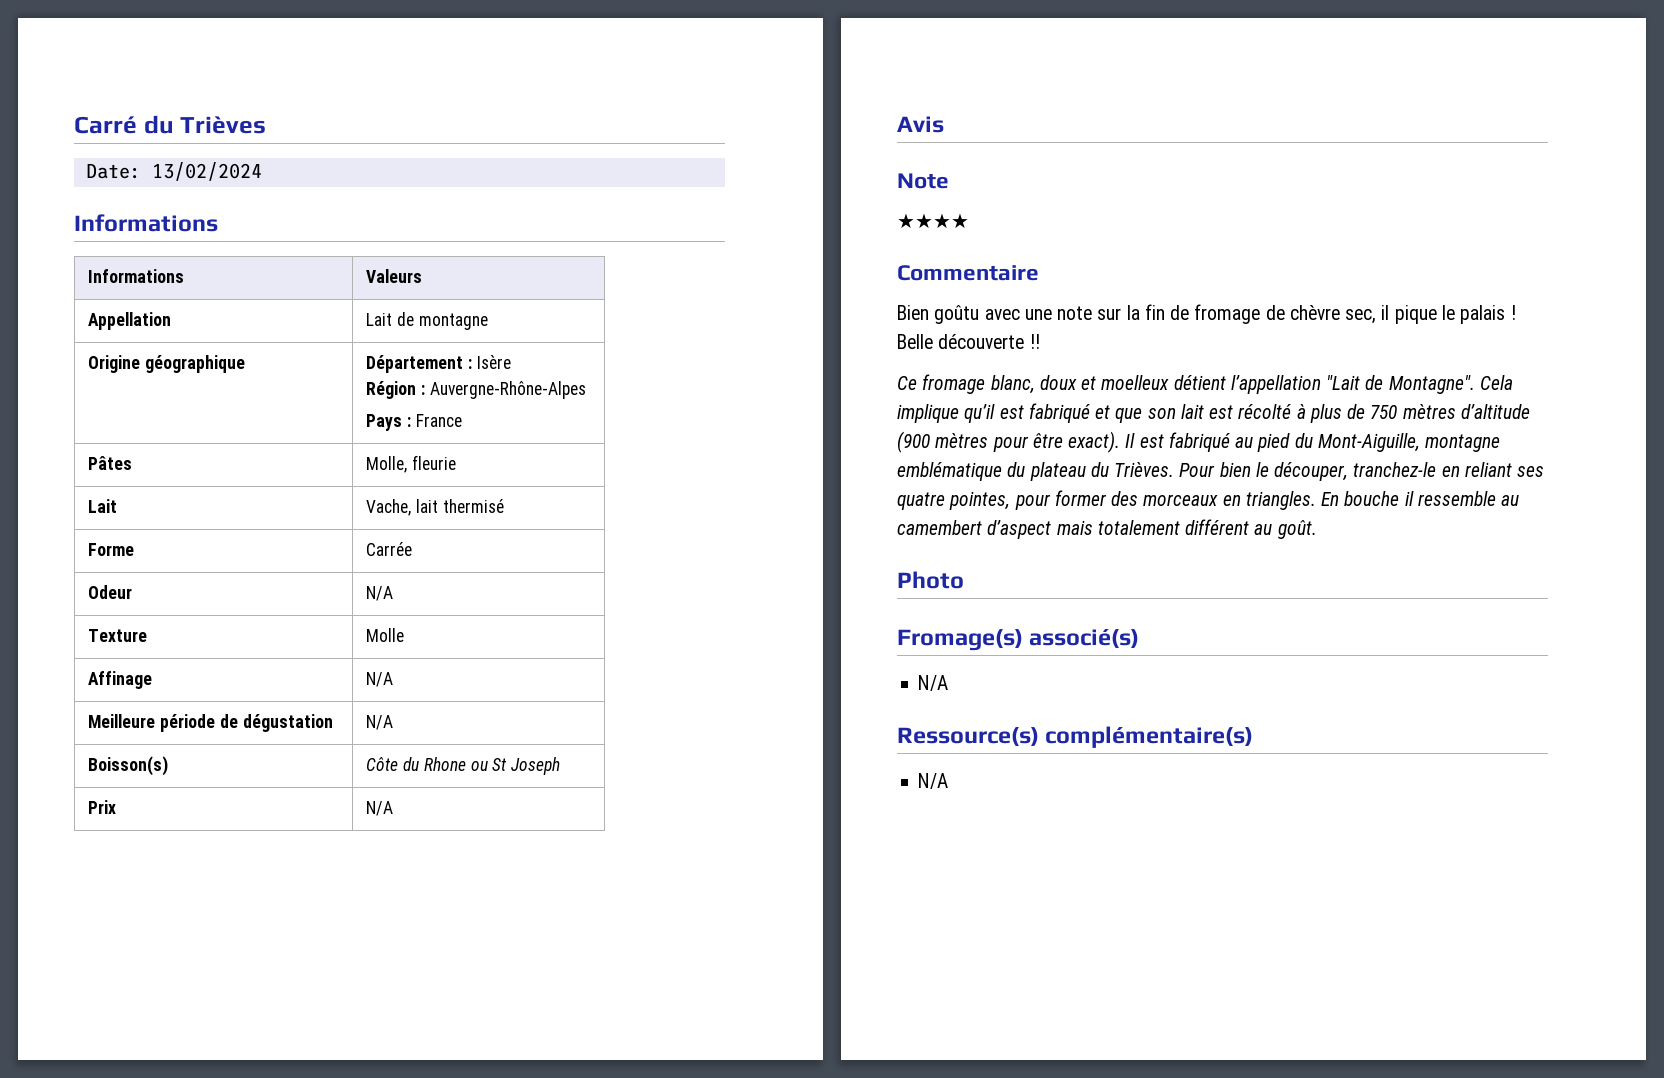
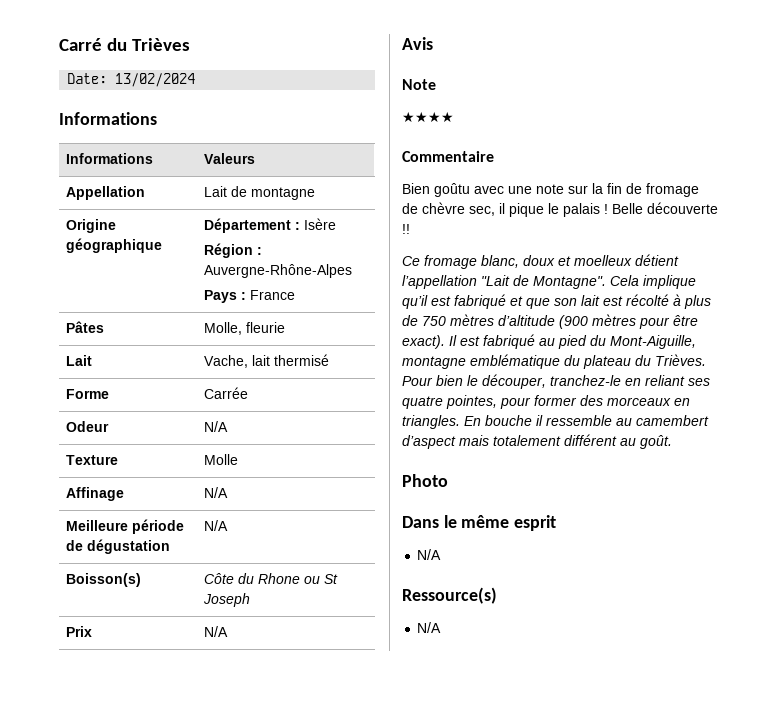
[897,629,1140,651] Fromage(s) associé(s) -> [402,515,557,531] Dans le même esprit
[1045,726,1254,748] complémentaire(s) -> (497, 595) none

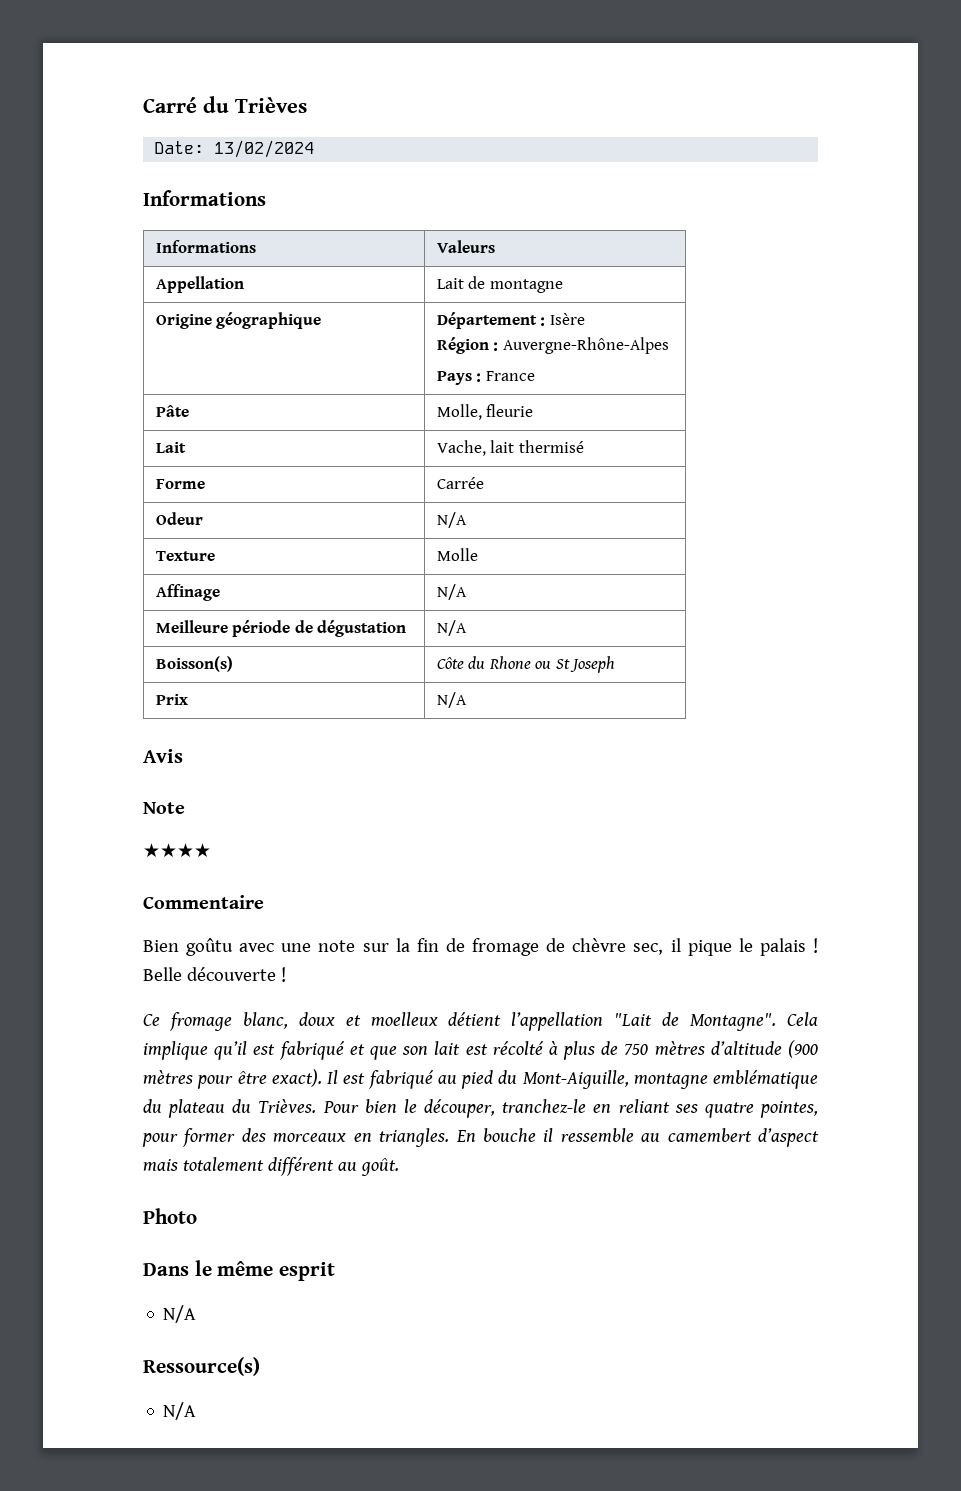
[66,321,105,333] Pâtes -> [155,405,189,417] Pâte
[402,224,410,234] !! -> [280,967,286,982] !

